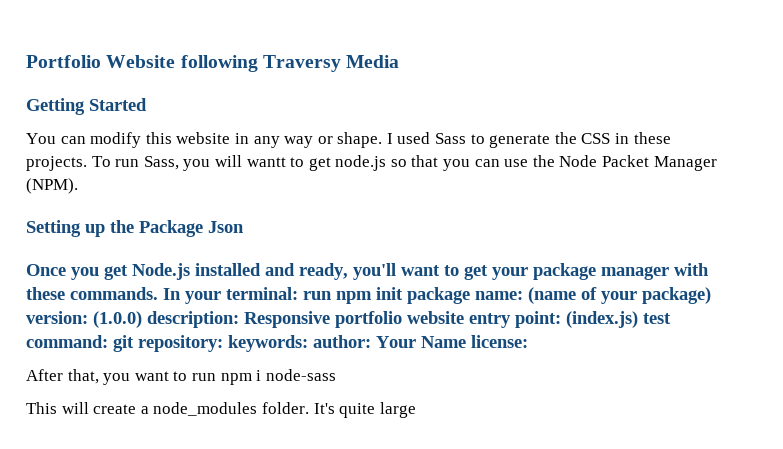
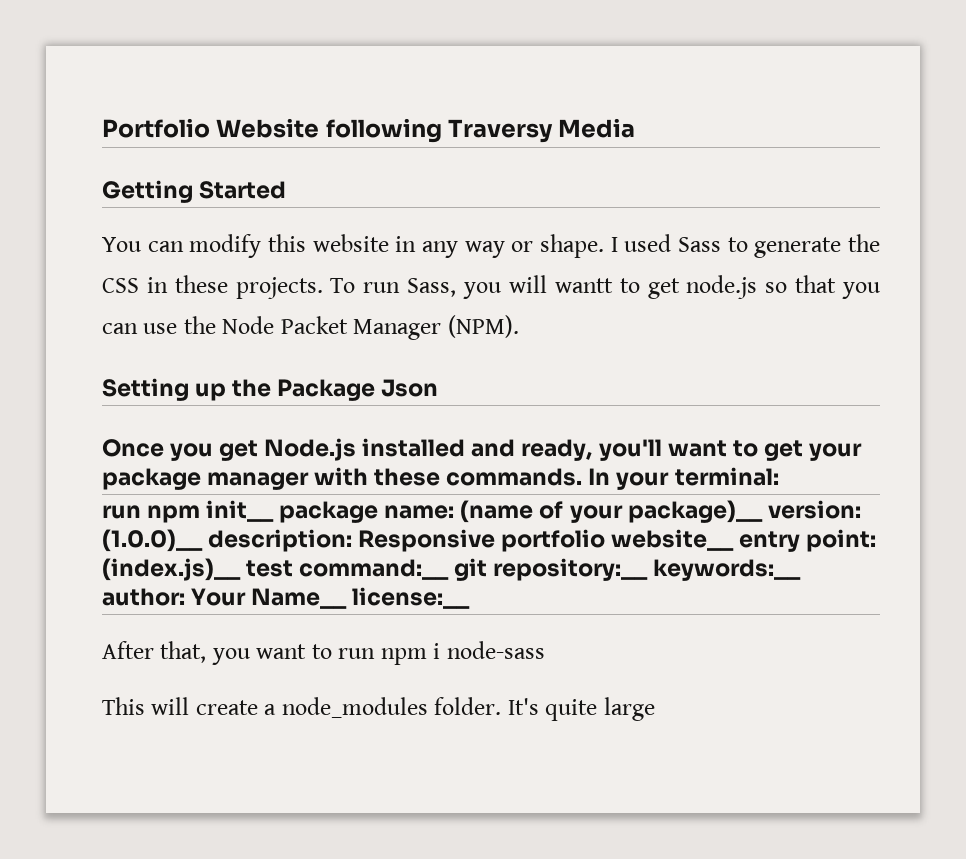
[303,287,403,304] run npm init -> [102,500,275,523] // run npm init__
[642,287,711,304] [26,311,142,328] package) version: (1.0.0) -> [627,500,861,523] [102,529,203,552] package)__ version: (1.0.0)__
[407,311,464,324] website -> [611,529,735,551] website__
[566,311,671,328] [26,335,528,352] (index.js) test command: git repository: keywords: author: Your Name license: -> [102,558,802,581] [102,587,471,609] (index.js)__ test command:__ git repository:__ keywords:__ author: Your Name__ license:__

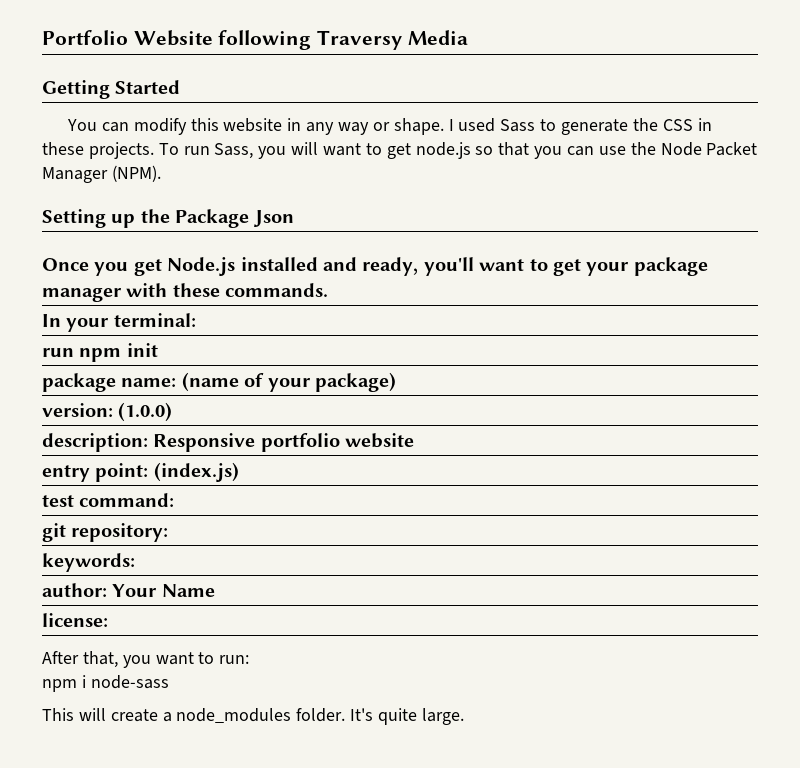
[554,278,613,293] wantt -> [323,143,362,156] want
(583, 477) none -> (329, 290) //
[206,500,275,522] init__ -> [126,343,158,357] init //
[627,500,861,523] [102,529,203,552] package)__ version: (1.0.0)__ -> [315,372,396,392] [42,402,173,422] package) // version: (1.0.0) //
[611,529,735,551] website__ -> [345,433,415,448] website //
[102,558,802,581] [102,587,471,609] (index.js)__ test command:__ git repository:__ keywords:__ author: Your Name__ license:__ -> [153,462,239,482] [42,493,175,507] [42,523,169,542] [42,553,135,572] [42,583,215,597] [42,613,108,627] (index.js) // test command: // git repository: // keywords: // author: Your Name // license:
[338,648,376,659] run -> [219,655,250,664] run: //
[603,697,655,721] large -> [421,708,464,725] large.

